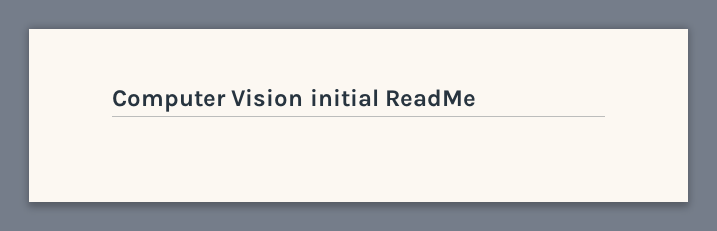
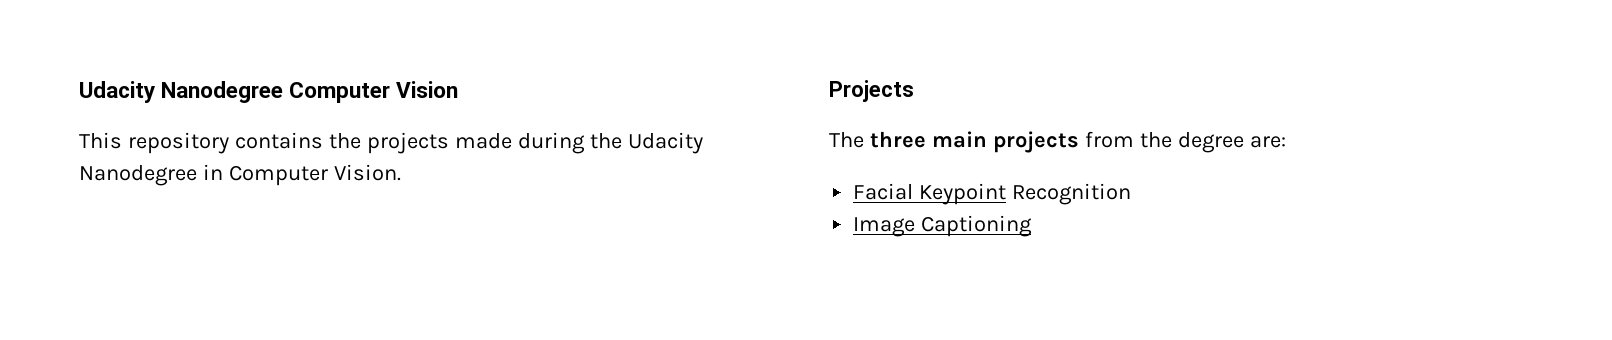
(112, 101) none -> [79,81,284,103] Udacity Nanodegree
[309,88,477,107] initial ReadMe -> [79,132,703,154] [79,164,401,186] [829,80,914,102] [829,131,1286,153] [853,183,1132,205] [853,215,1033,237] // This repository contains the projects made during the Udacity Nanodegree in Computer Vision. // Projects // The three main projects from the degree are: // Facial Keypoint Recognition // Image Captioning

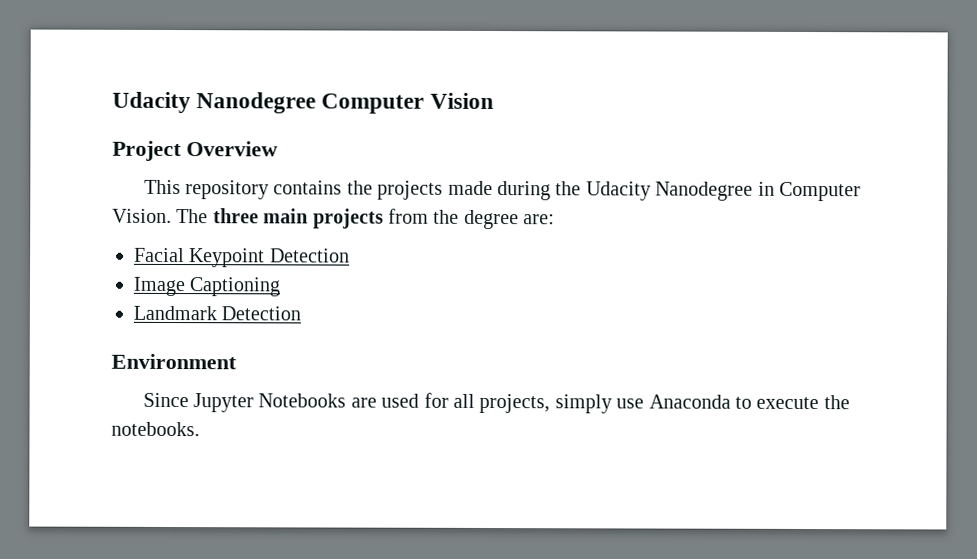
(459, 89) none -> [112,140,278,162] // Project Overview
[829,80,914,102] // Projects // -> (172, 216) none
[1012,183,1132,205] Recognition -> [269,248,350,263] Detection
(1033, 226) none -> [133,305,302,321] [111,353,237,370] [142,392,850,414] [111,421,200,437] // Landmark Detection // Environment // Since Jupyter Notebooks are used for all projects, simply use Anaconda to execute the notebooks.

